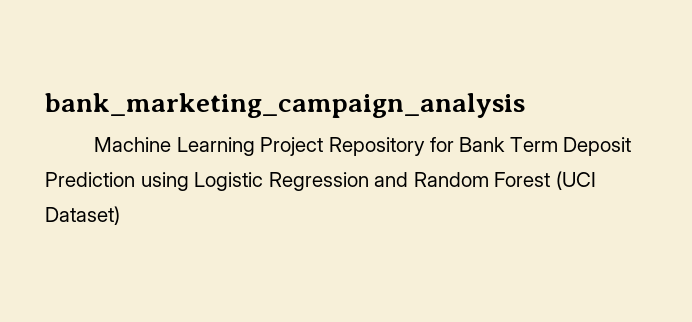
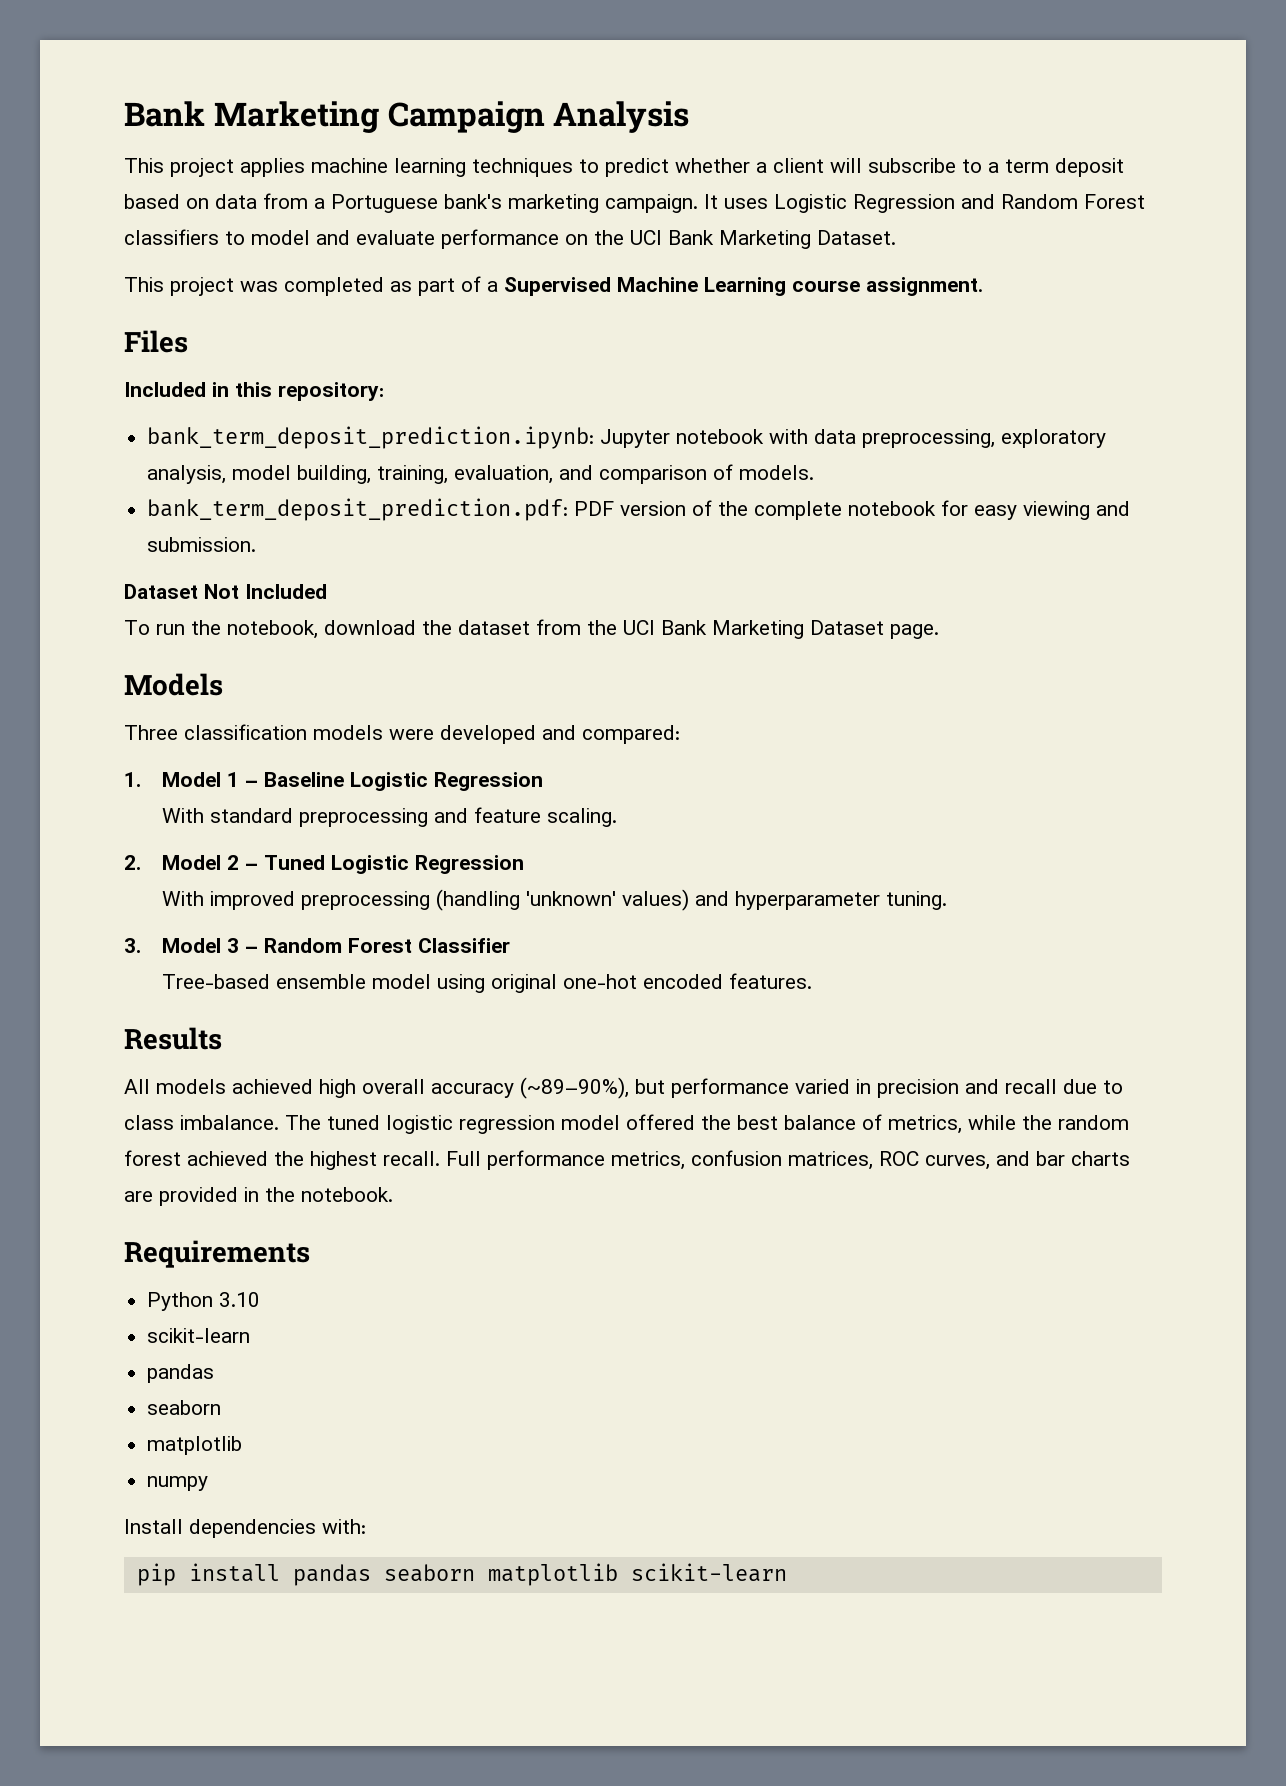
[45,93,525,118] [94,137,632,156] [45,172,189,191] bank_marketing_campaign_analysis // Machine Learning Project Repository for Bank Term Deposit Prediction using -> [124,101,690,133] [124,158,1124,177] [124,193,768,213] Bank Marketing Campaign Analysis // This project applies machine learning techniques to predict whether a client will subscribe to a term deposit based on data from a Portuguese bank's marketing campaign. It uses
[555,171,596,190] [45,206,120,225] (UCI Dataset) -> [124,229,896,249] [124,276,983,296] [124,330,188,353] [124,382,384,401] [147,426,1107,449] [147,464,815,484] [147,498,1131,521] [147,537,257,552] [124,584,327,599] [124,619,939,639] [124,673,223,696] [124,724,680,744] [124,772,544,791] [162,807,618,827] [124,855,525,874] [162,889,948,911] [124,938,511,953] [162,973,813,993] [124,1027,222,1050] [124,1077,1123,1099] [124,1114,1129,1134] [124,1150,1130,1170] [124,1187,393,1206] [124,1240,310,1268] [147,1292,261,1311] [147,1328,251,1343] [147,1364,215,1383] [147,1400,222,1415] [147,1436,243,1455] [147,1476,209,1491] [124,1519,366,1538] [136,1563,787,1586] classifiers to model and evaluate performance on the UCI Bank Marketing Dataset. // This project was completed as part of a Supervised Machine Learning course assignment. // Files // Included in this repository: // bank_term_deposit_prediction.ipynb: Jupyter notebook with data preprocessing, exploratory analysis, model building, training, evaluation, and comparison of models. // bank_term_deposit_prediction.pdf: PDF version of the complete notebook for easy viewing and submission. // Dataset Not Included // To run the notebook, download the dataset from the UCI Bank Marketing Dataset page. // Models // Three classification models were developed and compared: // 1. Model 1 – Baseline Logistic Regression // With standard preprocessing and feature scaling. // 2. Model 2 – Tuned Logistic Regression // With improved preprocessing (handling 'unknown' values) and hyperparameter tuning. // 3. Model 3 – Random Forest Classifier // Tree-based ensemble model using original one-hot encoded features. // Results // All models achieved high overall accuracy (~89–90%), but performance varied in precision and recall due to class imbalance. The tuned logistic regression model offered the best balance of metrics, while the random forest achieved the highest recall. Full performance metrics, confusion matrices, ROC curves, and bar charts are provided in the notebook. // Requirements // Python 3.10 // scikit-learn // pandas // seaborn // matplotlib // numpy // Install dependencies with: // pip install pandas seaborn matplotlib scikit-learn

